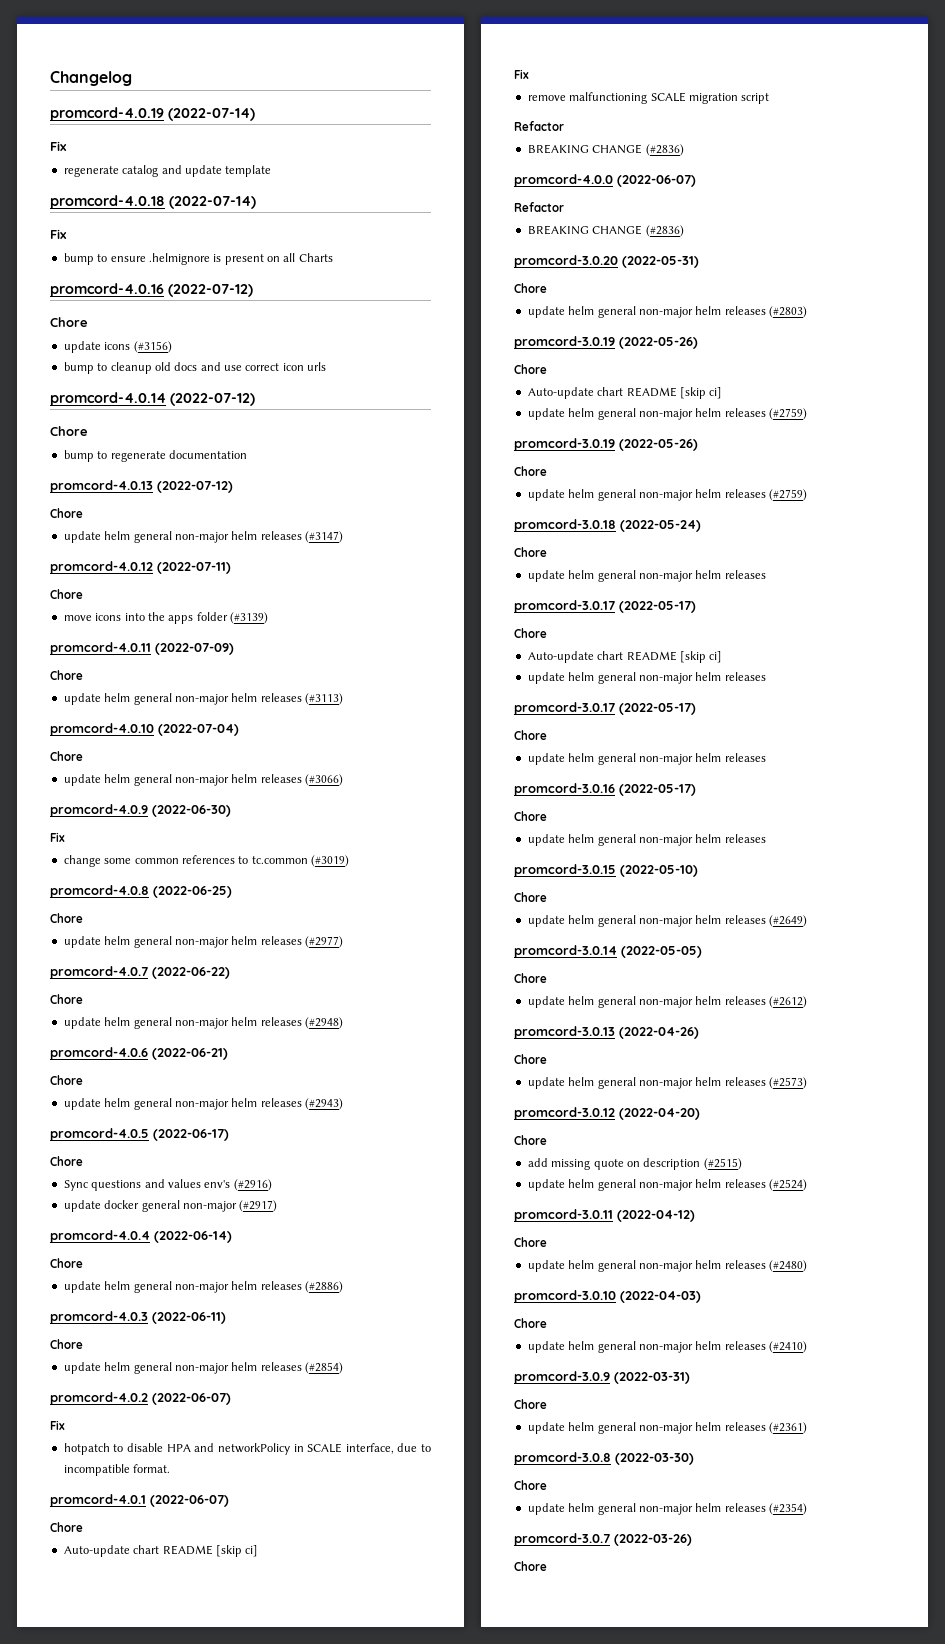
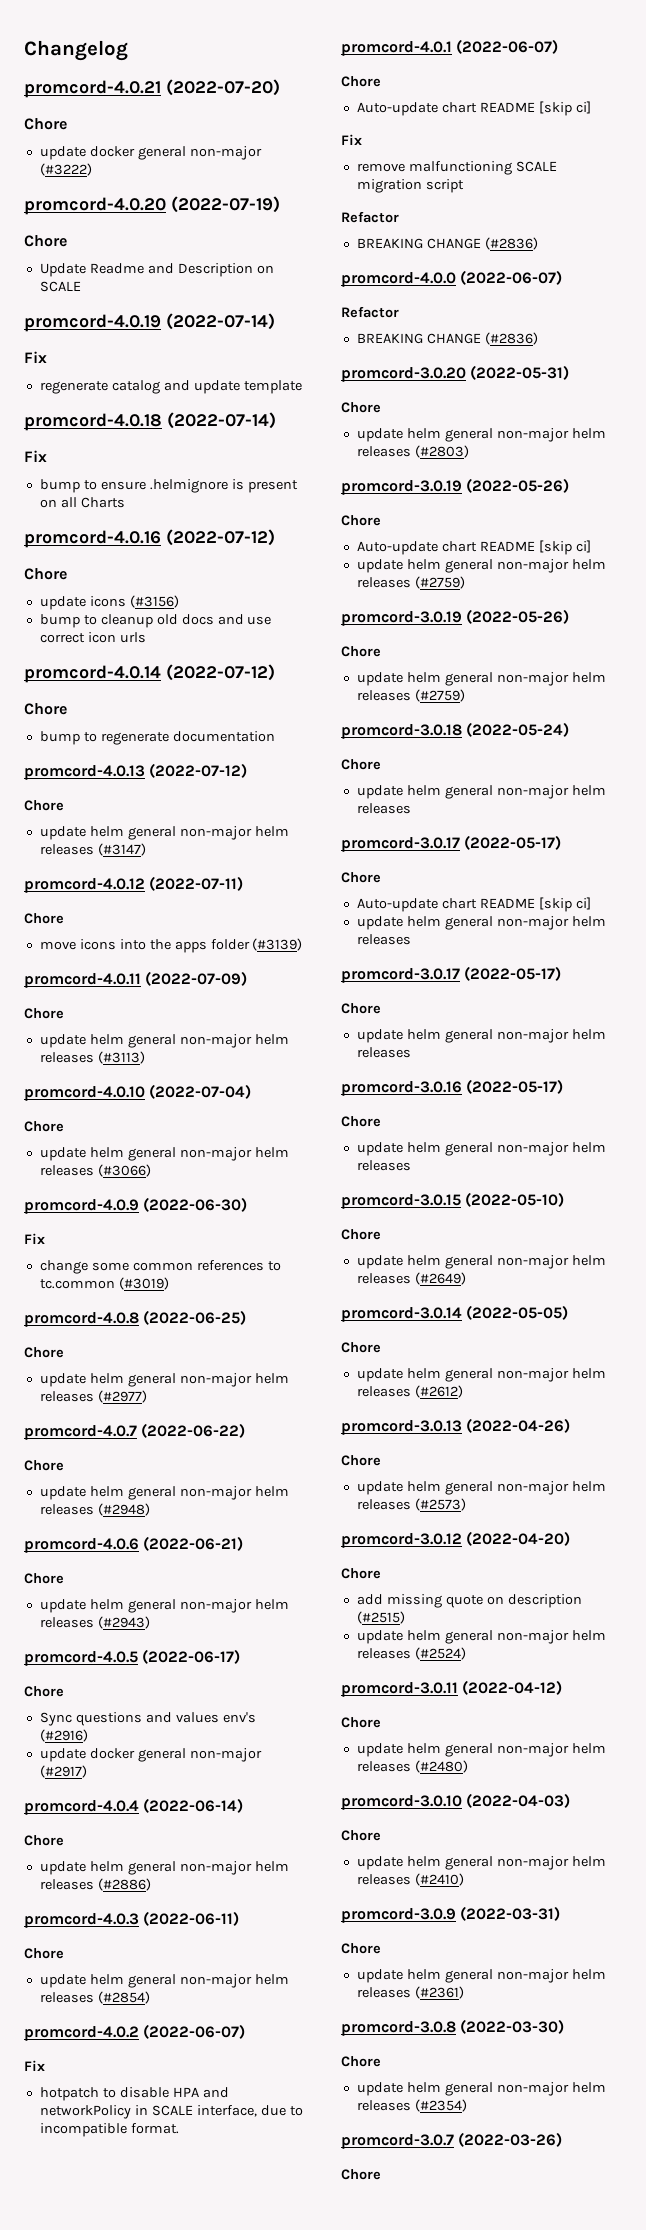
(132, 78) none -> [24,79,280,98] [24,118,67,130] [39,146,262,160] [39,163,92,176] [24,196,280,215] [24,235,67,247] [39,263,274,277] [39,281,81,292] // promcord-4.0.21 (2022-07-20) // Chore // update docker general non-major (#3222) // promcord-4.0.20 (2022-07-19) // Chore // Update Readme and Description on SCALE

